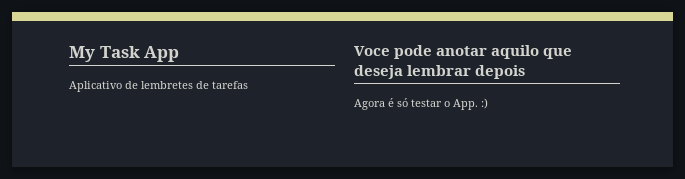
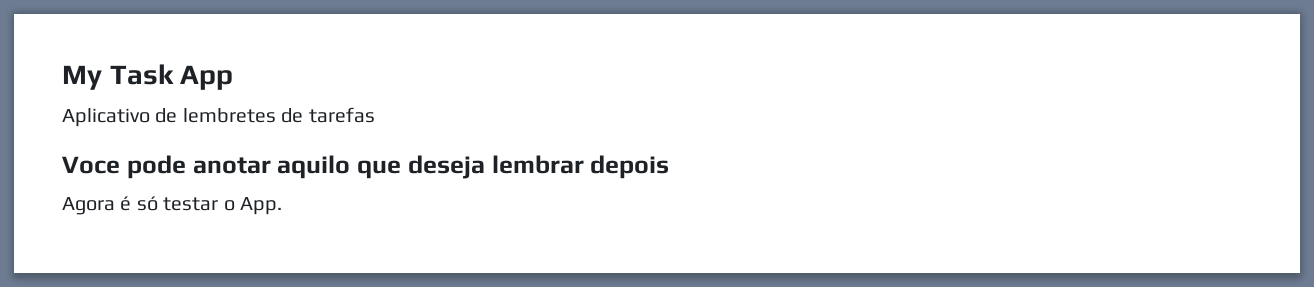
[481,98,488,109] :) -> (282, 206) none

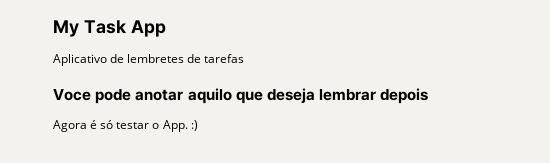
(282, 206) none -> [190,120,198,131] :)

